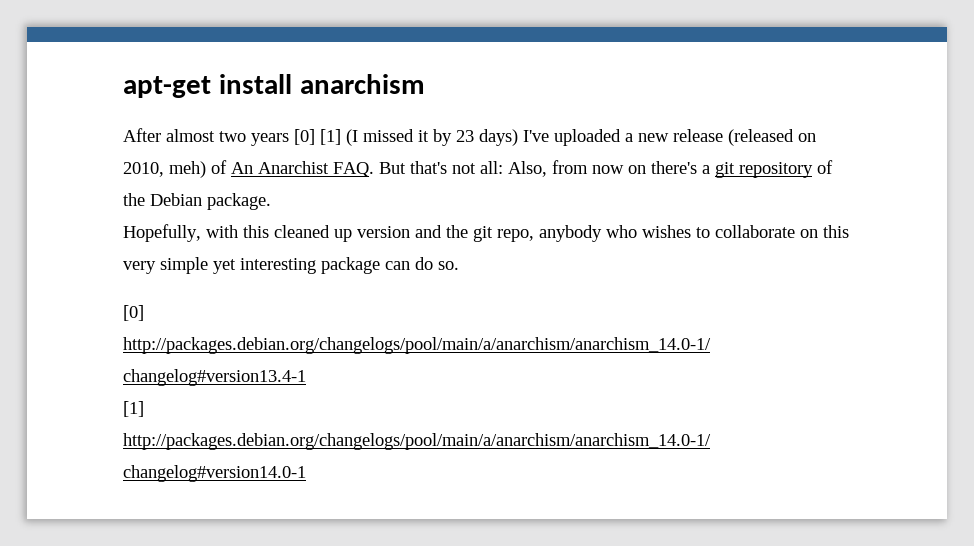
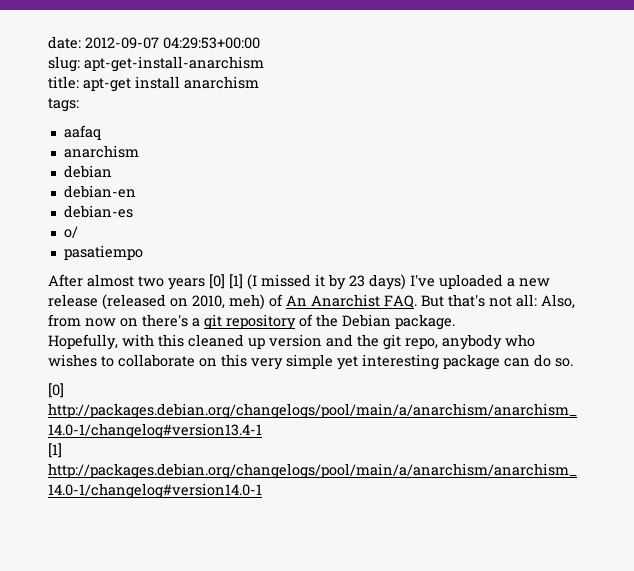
[123,74,425,98] apt-get install anarchism -> [48,36,260,49] [48,56,264,72] [48,76,259,92] [48,98,79,112] [63,125,101,140] [63,145,139,158] [63,165,112,178] [63,185,136,198] [63,205,133,218] [63,226,78,238] [63,245,143,260] date: 2012-09-07 04:29:53+00:00 // slug: apt-get-install-anarchism // title: apt-get install anarchism // tags: // aafaq // anarchism // debian // debian-en // debian-es // o/ // pasatiempo

